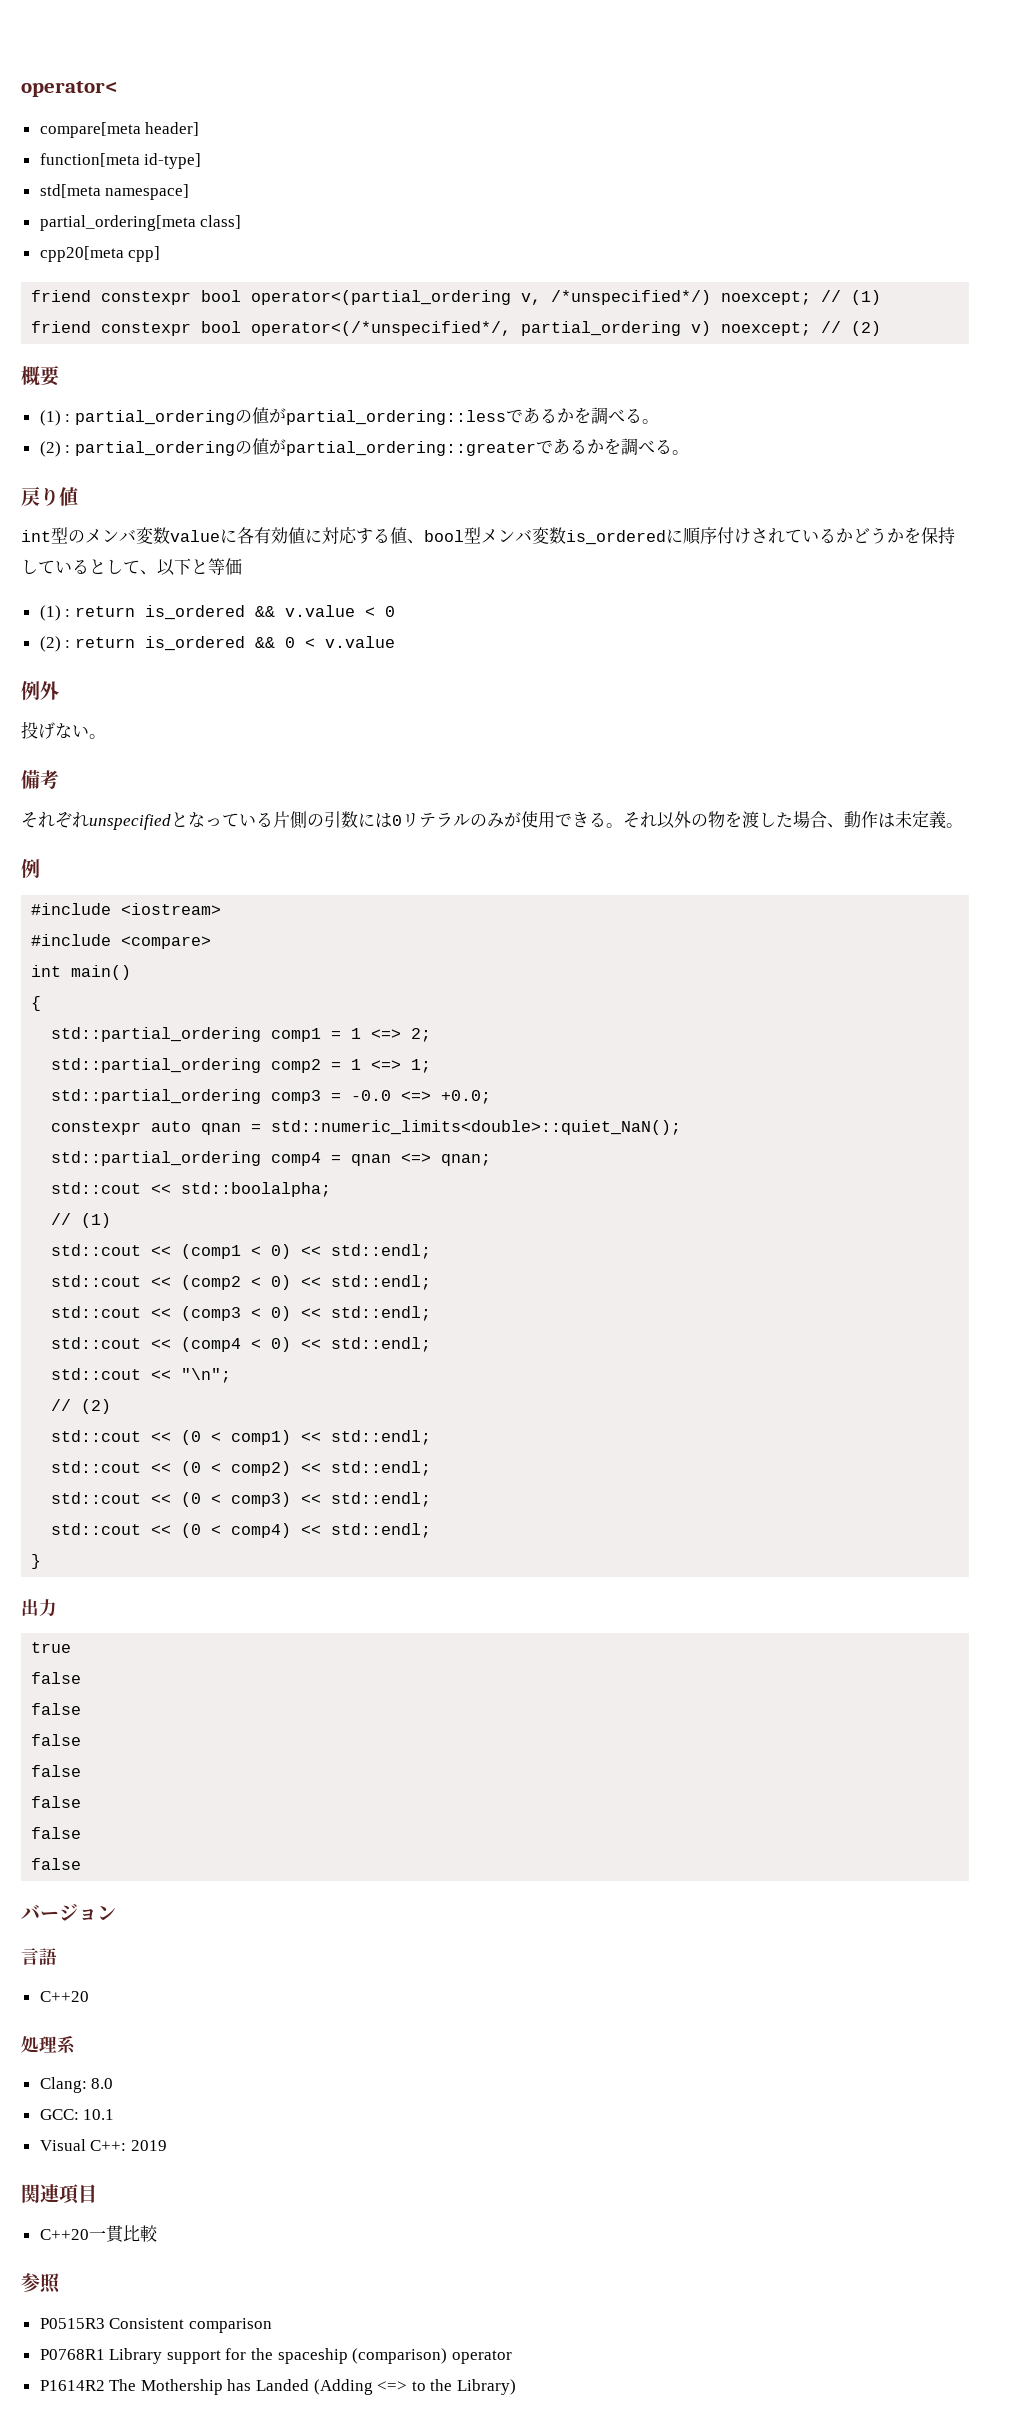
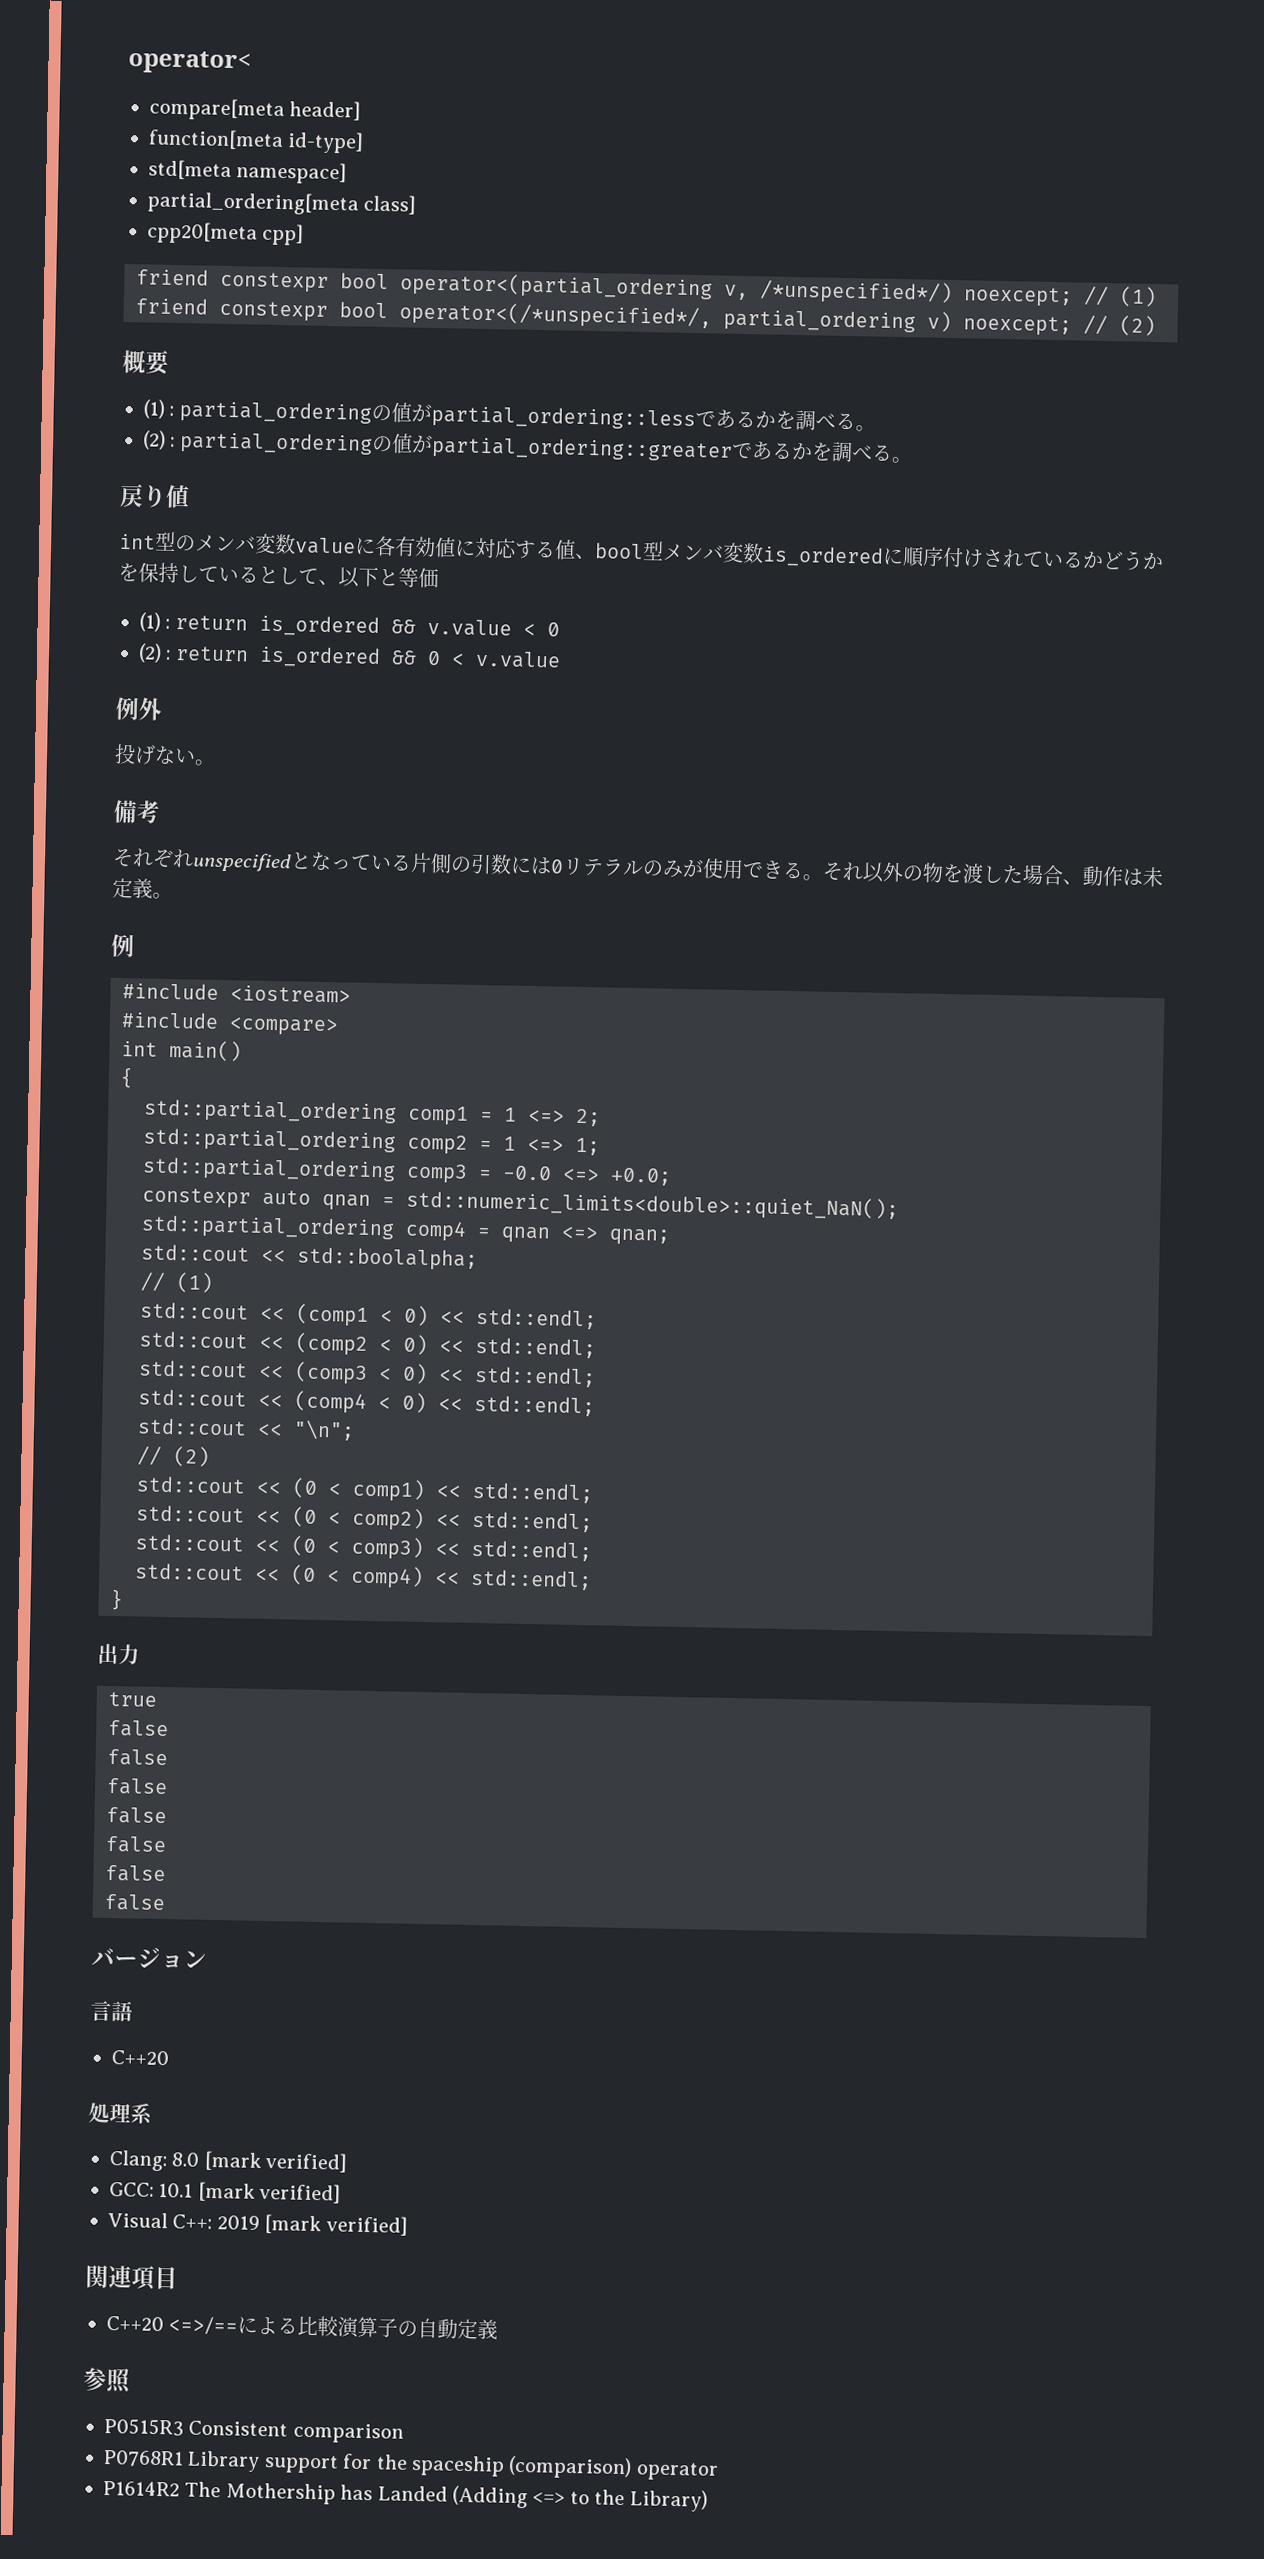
(114, 2083) none -> [203,2150,349,2173] [mark verified]
(115, 2114) none -> [197,2181,342,2204] [mark verified]
(167, 2145) none -> [264,2214,408,2236] [mark verified]
[88,2225,124,2243] 一貫 -> [168,2316,299,2335] <=>/==による
(158, 2233) none -> [337,2316,499,2340] 演算子の自動定義

